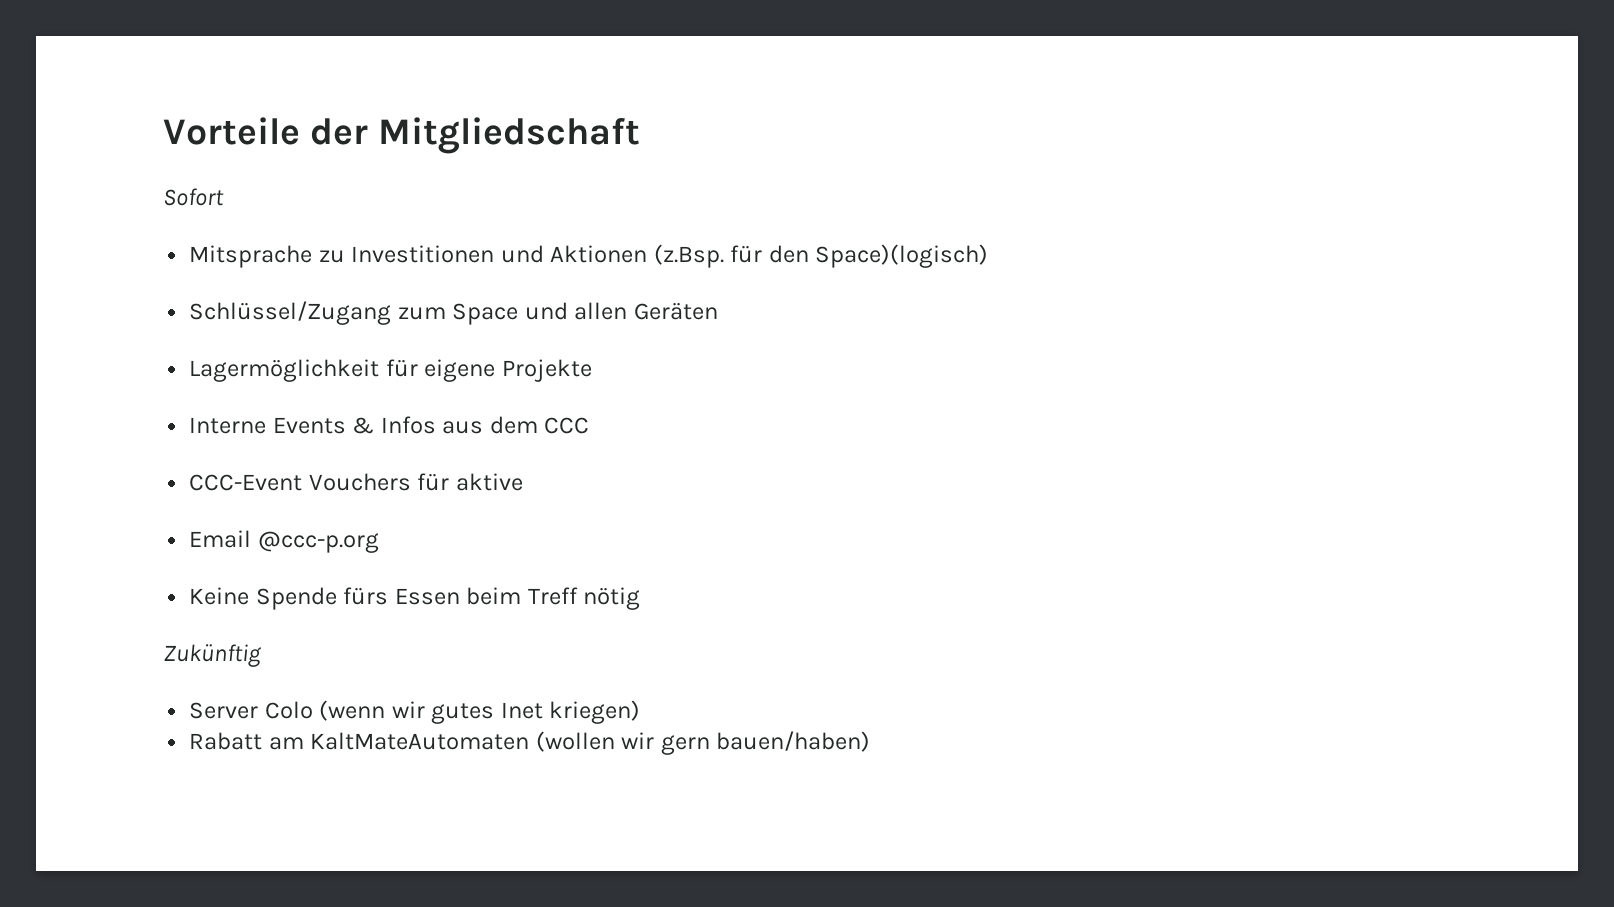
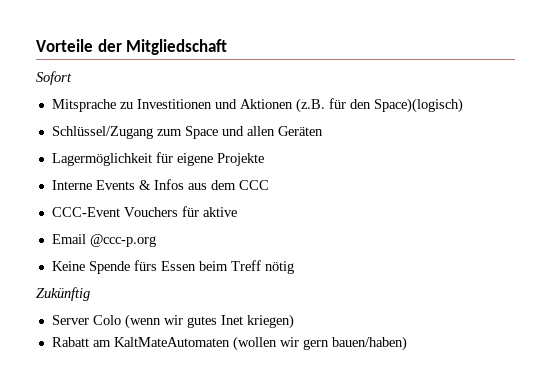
[653,244,724,268] (z.Bsp. -> [295,98,325,113] (z.B.

